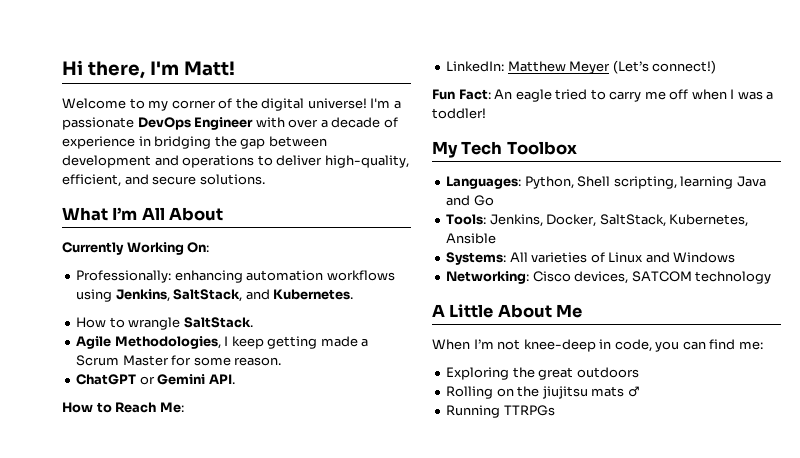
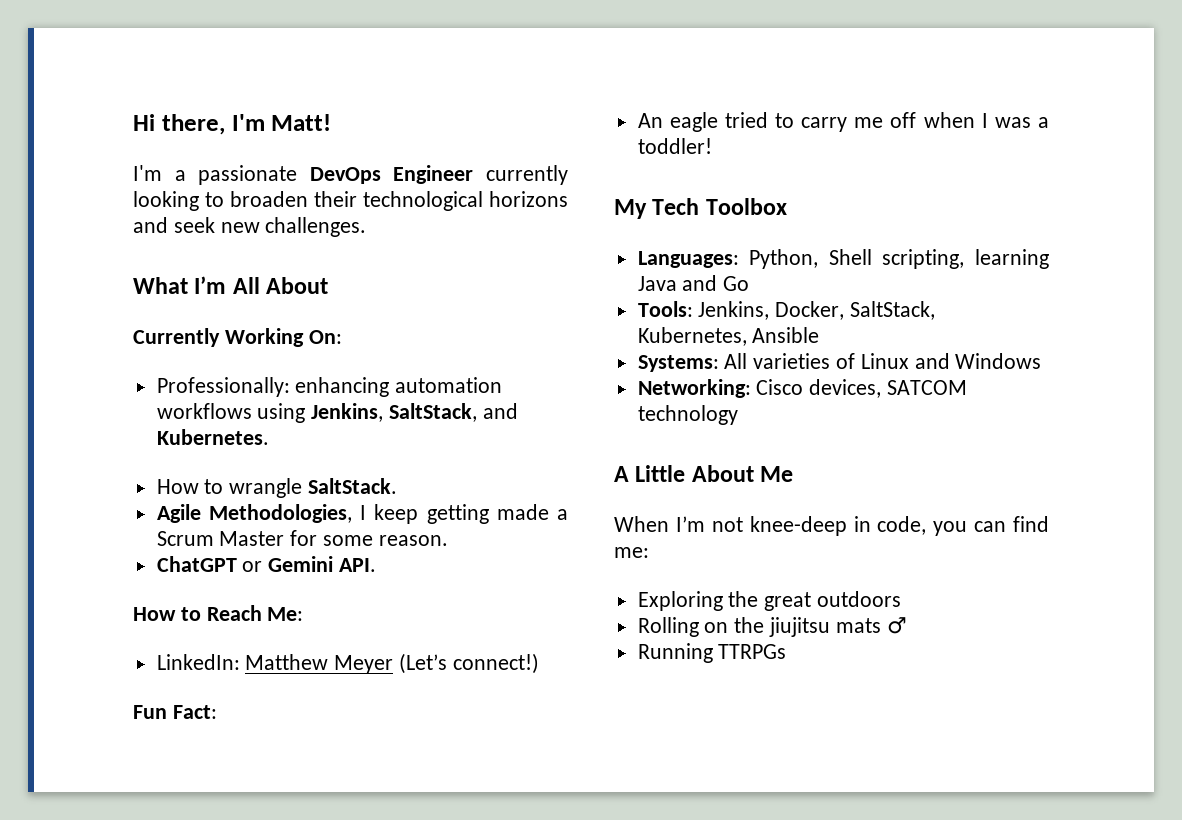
[62,98,367,111] Welcome to my corner of the digital universe! -> (332, 122) none
[255,117,398,128] [62,136,327,149] [62,155,409,168] [62,174,265,187] with over a decade of experience in bridging the gap between development and operations to deliver high-quality, efficient, and secure solutions. -> [486,165,568,185] [133,191,568,211] [133,217,367,237] currently looking to broaden their technological horizons and seek new challenges.
(491, 94) none -> (217, 712) //

